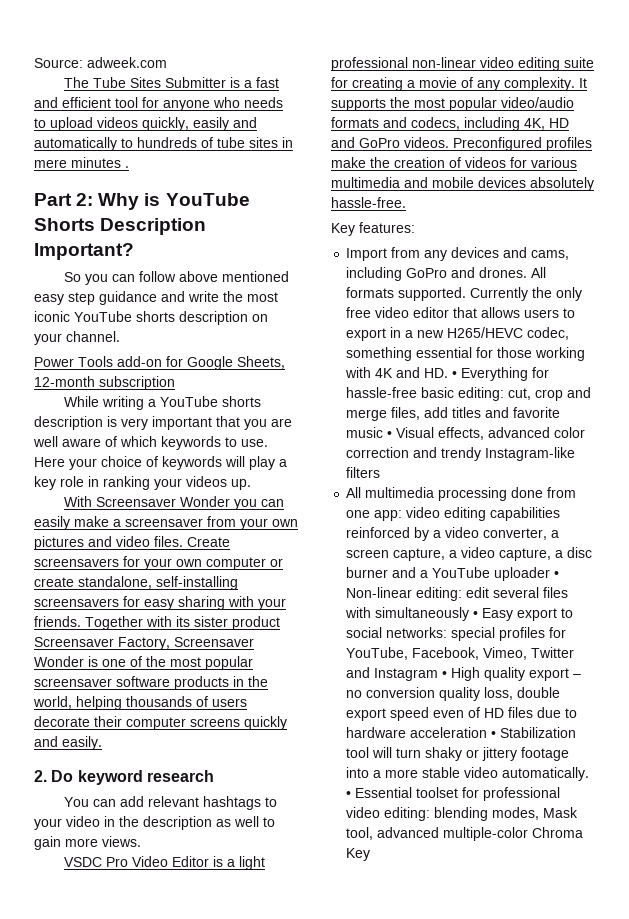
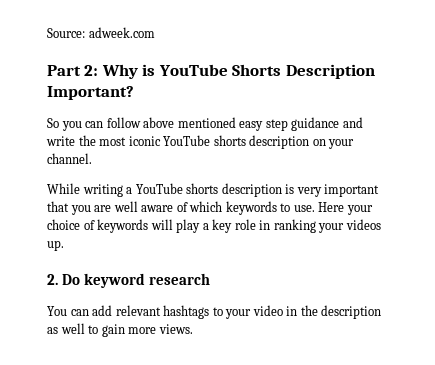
[64,77,280,88] [34,97,283,111] [34,117,257,131] [34,137,293,151] [34,157,129,168] // The Tube Sites Submitter is a fast and efficient tool for anyone who needs to upload videos quickly, easily and automatically to hundreds of tube sites in mere minutes . -> (155, 32) none
[34,356,285,370] [34,376,175,390] // Power Tools add-on for Google Sheets, 12-month subscription -> (92, 158) none
[64,496,285,510] [34,516,298,530] [34,536,230,550] [34,556,283,570] [34,576,238,590] [34,596,286,610] [34,616,280,630] [34,637,254,650] [34,656,253,670] [34,676,268,690] [33,696,247,710] [34,716,287,730] [34,736,102,750] // With Screensaver Wonder you can easily make a screensaver from your own pictures and video files. Create screensavers for your own computer or create standalone, self-installing screensavers for easy sharing with your friends. Together with its sister product Screensaver Factory, Screensaver Wonder is one of the most popular screensaver software products in the world, helping thousands of users decorate their computer screens quickly and easily. -> (64, 245) none
[64,856,266,870] [331,57,594,71] [331,77,587,91] [331,97,574,111] [331,117,569,131] [331,137,592,151] [331,157,577,168] [331,177,594,191] [331,197,406,208] [331,222,415,236] [346,247,570,261] [346,267,547,281] [346,287,583,301] [346,307,576,318] [346,327,570,341] [346,347,586,361] [345,367,550,381] [346,387,592,401] [346,407,561,421] [346,427,586,440] [346,447,576,461] [346,467,381,478] [346,487,577,501] [346,507,561,521] [346,527,560,541] [346,547,593,561] [346,567,560,581] [346,587,569,601] [345,607,574,621] [346,627,567,641] [346,647,575,660] [346,667,582,681] [346,687,561,701] [346,707,578,721] [346,727,577,738] [346,747,570,761] [346,767,590,781] [346,787,561,801] [346,807,579,821] [346,827,584,841] [346,848,371,861] // VSDC Pro Video Editor is a light professional non-linear video editing suite for creating a movie of any complexity. It supports the most popular video/audio formats and codecs, including 4K, HD and GoPro videos. Preconfigured profiles make the creation of videos for various multimedia and mobile devices absolutely hassle-free. // Key features: // Import from any devices and cams, including GoPro and drones. All formats supported. Сurrently the only free video editor that allows users to export in a new H265/HEVC codec, something essential for those working with 4K and HD. • Everything for hassle-free basic editing: cut, crop and merge files, add titles and favorite music • Visual effects, advanced color correction and trendy Instagram-like filters // All multimedia processing done from one app: video editing capabilities reinforced by a video converter, a screen capture, a video capture, a disc burner and a YouTube uploader • Non-linear editing: edit several files with simultaneously • Easy export to social networks: special profiles for YouTube, Facebook, Vimeo, Twitter and Instagram • High quality export – no conversion quality loss, double export speed even of HD files due to hardware acceleration • Stabilization tool will turn shaky or jittery footage into a more stable video automatically. • Essential toolset for professional video editing: blending modes, Mask tool, advanced multiple-color Chroma Key -> (193, 329) none

